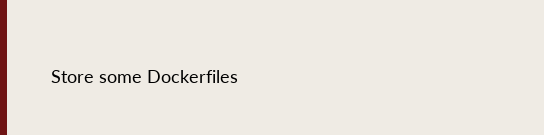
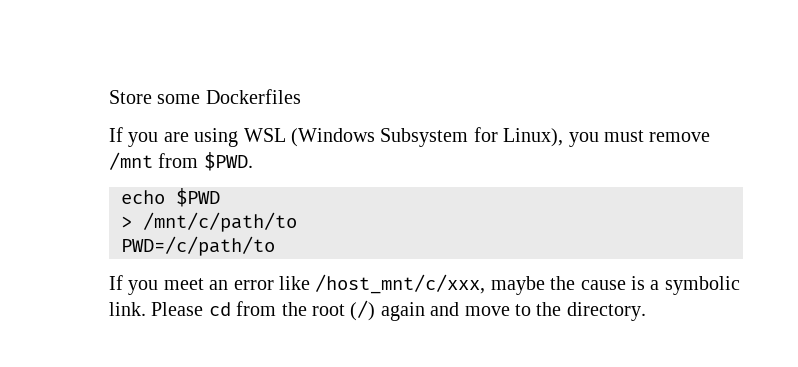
(238, 76) none -> [109,127,711,147] [109,152,253,171] [121,188,220,207] [121,212,297,232] [121,236,275,256] [109,274,740,295] [109,300,646,321] // If you are using WSL (Windows Subsystem for Linux), you must remove /mnt from $PWD. // echo $PWD // > /mnt/c/path/to // PWD=/c/path/to // If you meet an error like /host_mnt/c/xxx, maybe the cause is a symbolic link. Please cd from the root (/) again and move to the directory.

